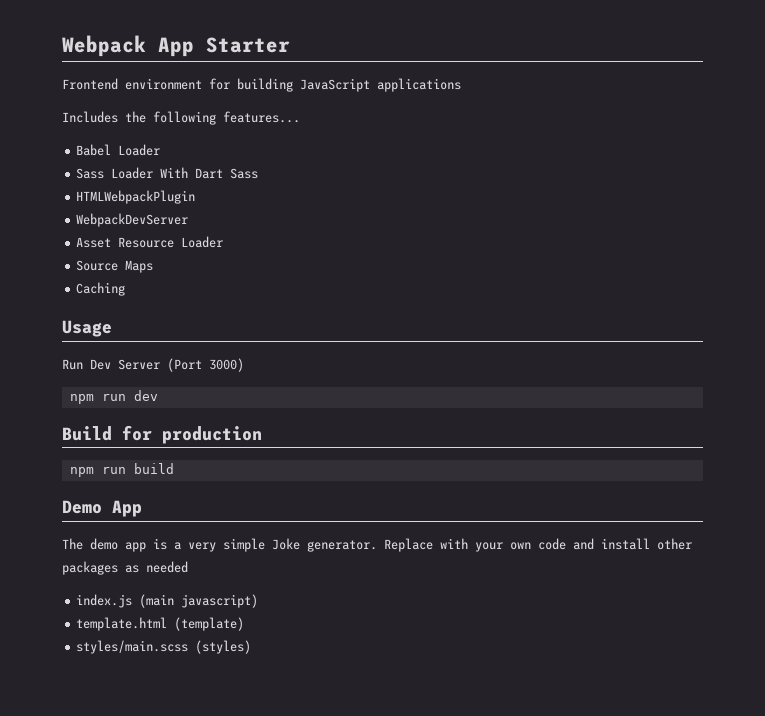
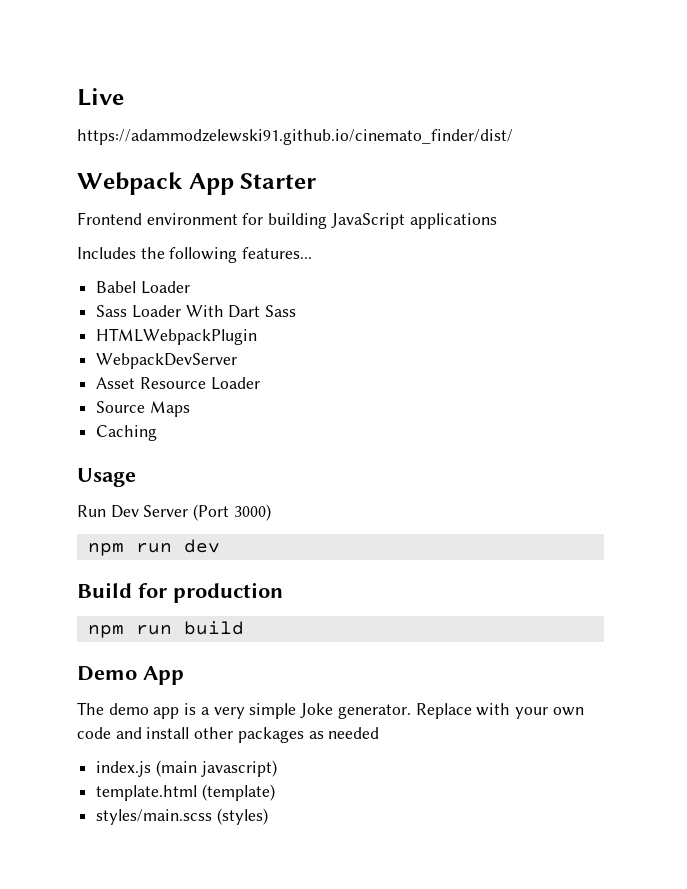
(62, 46) none -> [77,88,124,106] [77,129,513,145] Live // https://adammodzelewski91.github.io/cinemato_finder/dist/ //

